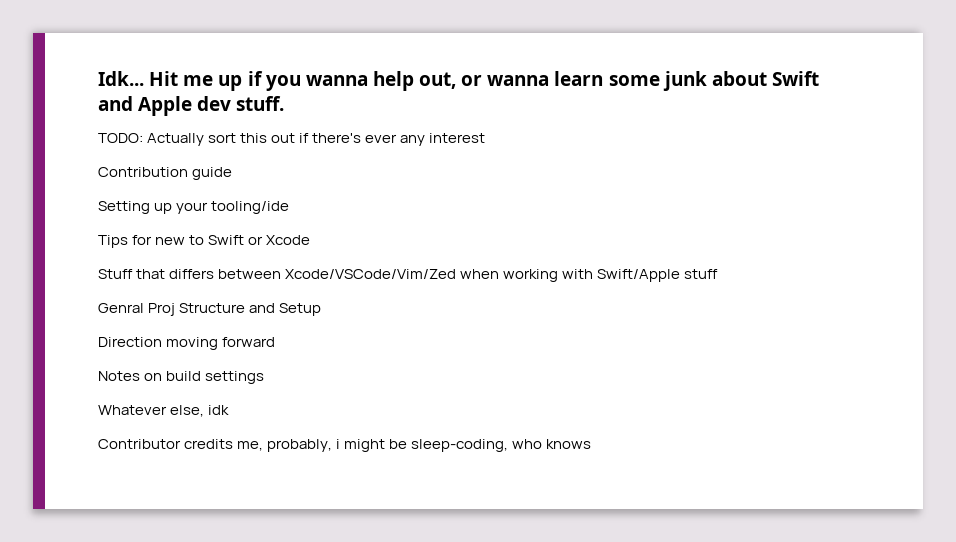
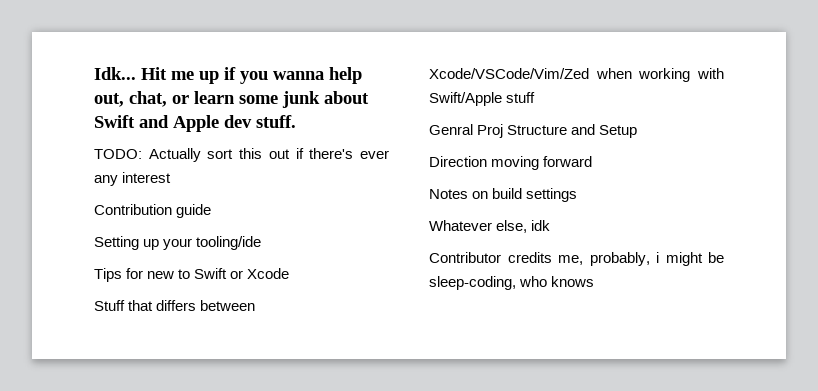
[461,75,550,86] or wanna -> [129,91,189,107] chat, or

